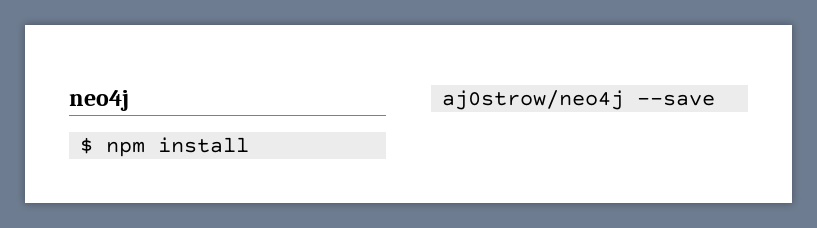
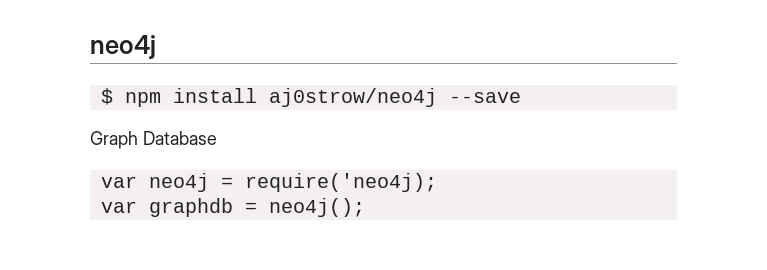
(716, 100) none -> [90,131,217,149] [100,173,437,192] [100,198,365,217] // Graph Database // var neo4j = require('neo4j); // var graphdb = neo4j();

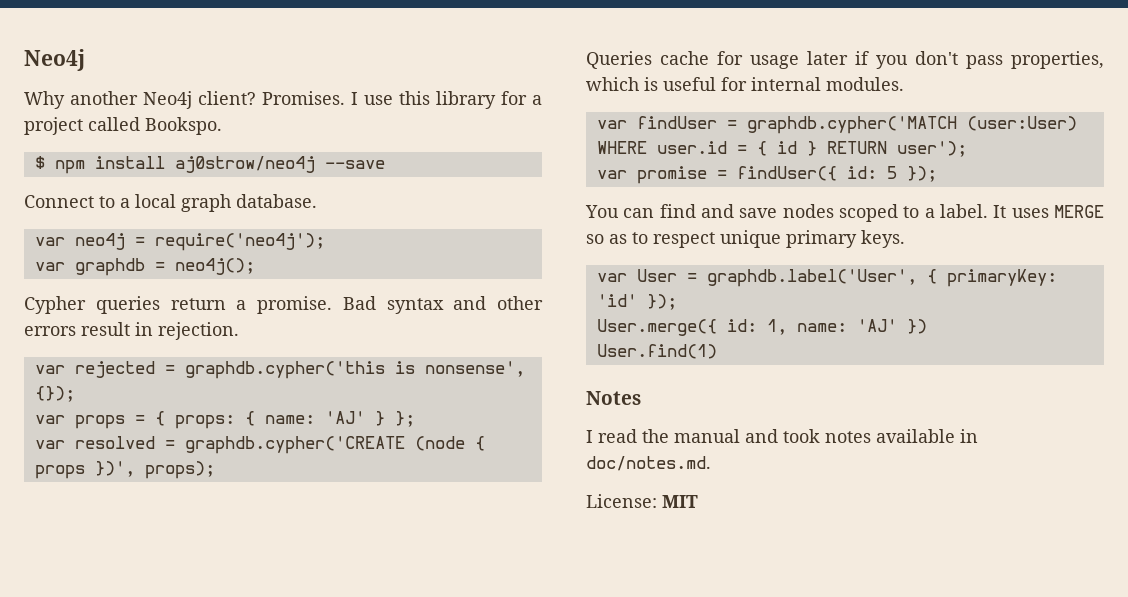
[90,35,156,59] neo4j -> [24,49,85,71] [24,91,542,109] [24,117,222,135] Neo4j // Why another Neo4j client? Promises. I use this library for a project called Bookspo.
[90,131,217,149] Graph Database -> [24,194,317,212] Connect to a local graph database.
[244,173,437,192] require('neo4j); -> [154,233,325,251] require('neo4j');
(365, 207) none -> [24,296,543,314] [24,322,239,340] [34,361,525,379] [34,386,75,402] [34,411,415,429] [34,436,485,454] [34,461,215,479] [586,51,1104,69] [586,77,904,91] [596,116,1077,134] [596,141,967,157] [596,166,937,184] [585,204,1104,222] [586,230,905,248] [596,269,1057,287] [596,294,677,310] [596,319,927,336] [596,344,717,359] [586,391,641,405] [586,429,978,443] [586,456,711,471] [586,494,698,508] // Cypher queries return a promise. Bad syntax and other errors result in rejection. // var rejected = graphdb.cypher('this is nonsense', {}); // var props = { props: { name: 'AJ' } }; // var resolved = graphdb.cypher('CREATE (node { props })', props); // Queries cache for usage later if you don't pass properties, which is useful for internal modules. // var findUser = graphdb.cypher('MATCH (user:User) WHERE user.id = { id } RETURN user'); // var promise = findUser({ id: 5 }); // You can find and save nodes scoped to a label. It uses MERGE so as to respect unique primary keys. // var User = graphdb.label('User', { primaryKey: 'id' }); // User.merge({ id: 1, name: 'AJ' }) // User.find(1) // Notes // I read the manual and took notes available in doc/notes.md. // License: MIT

